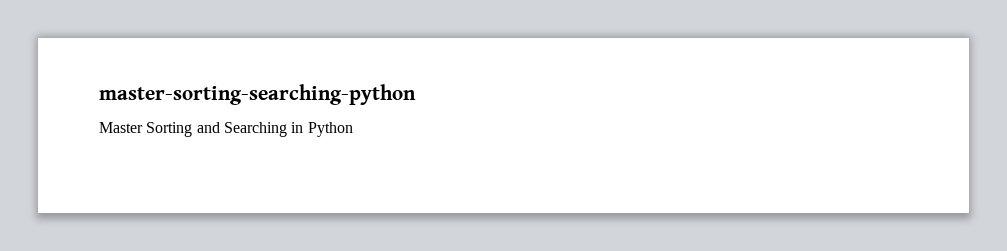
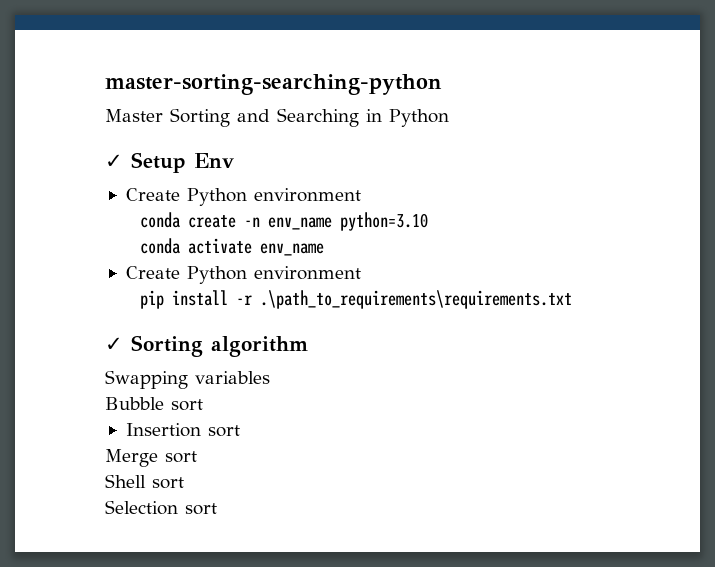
(353, 129) none -> [105,152,234,173] [125,188,361,206] [140,212,429,231] [140,238,325,256] [125,266,361,284] [140,290,573,309] [105,335,308,357] [105,370,270,389] [105,397,203,411] [125,423,240,437] [105,449,197,467] [105,474,184,489] [105,500,217,515] // ✓ Setup Env // Create Python environment // conda create -n env_name python=3.10 // conda activate env_name // Create Python environment // pip install -r .\path_to_requirements\requirements.txt // ✓ Sorting algorithm // Swapping variables // Bubble sort // Insertion sort // Merge sort // Shell sort // Selection sort

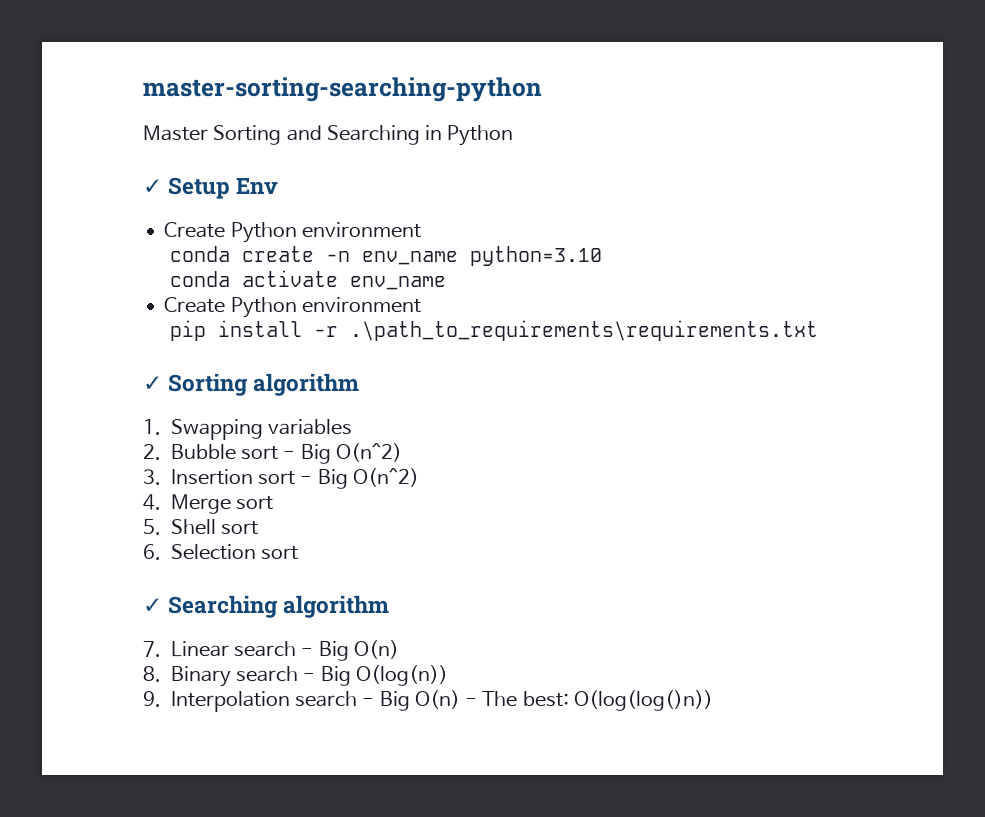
(308, 346) none -> [143,419,161,435] 1.
(270, 377) none -> [143,444,161,460] 2.
[125,423,240,437] // Insertion sort // -> [283,443,402,464] [143,468,419,489] [143,494,161,510] - Big O(n^2) // 3. Insertion sort - Big O(n^2) // 4.
(197, 457) none -> [143,519,161,535] 5.
(184, 483) none -> [143,544,161,560] 6.
(217, 509) none -> [143,595,390,618] [143,640,399,661] [143,665,448,687] [143,690,713,712] // ✓ Searching algorithm // 7. Linear search - Big O(n) // 8. Binary search - Big O(log(n)) // 9. Interpolation search - Big O(n) - The best: O(log(log()n))

